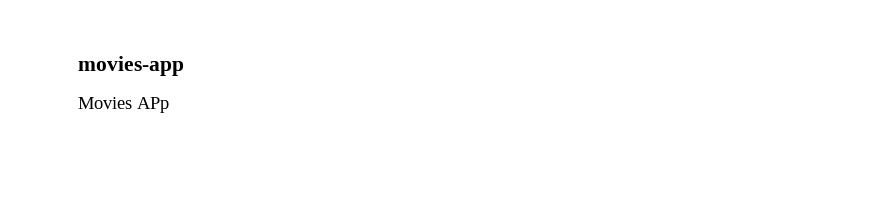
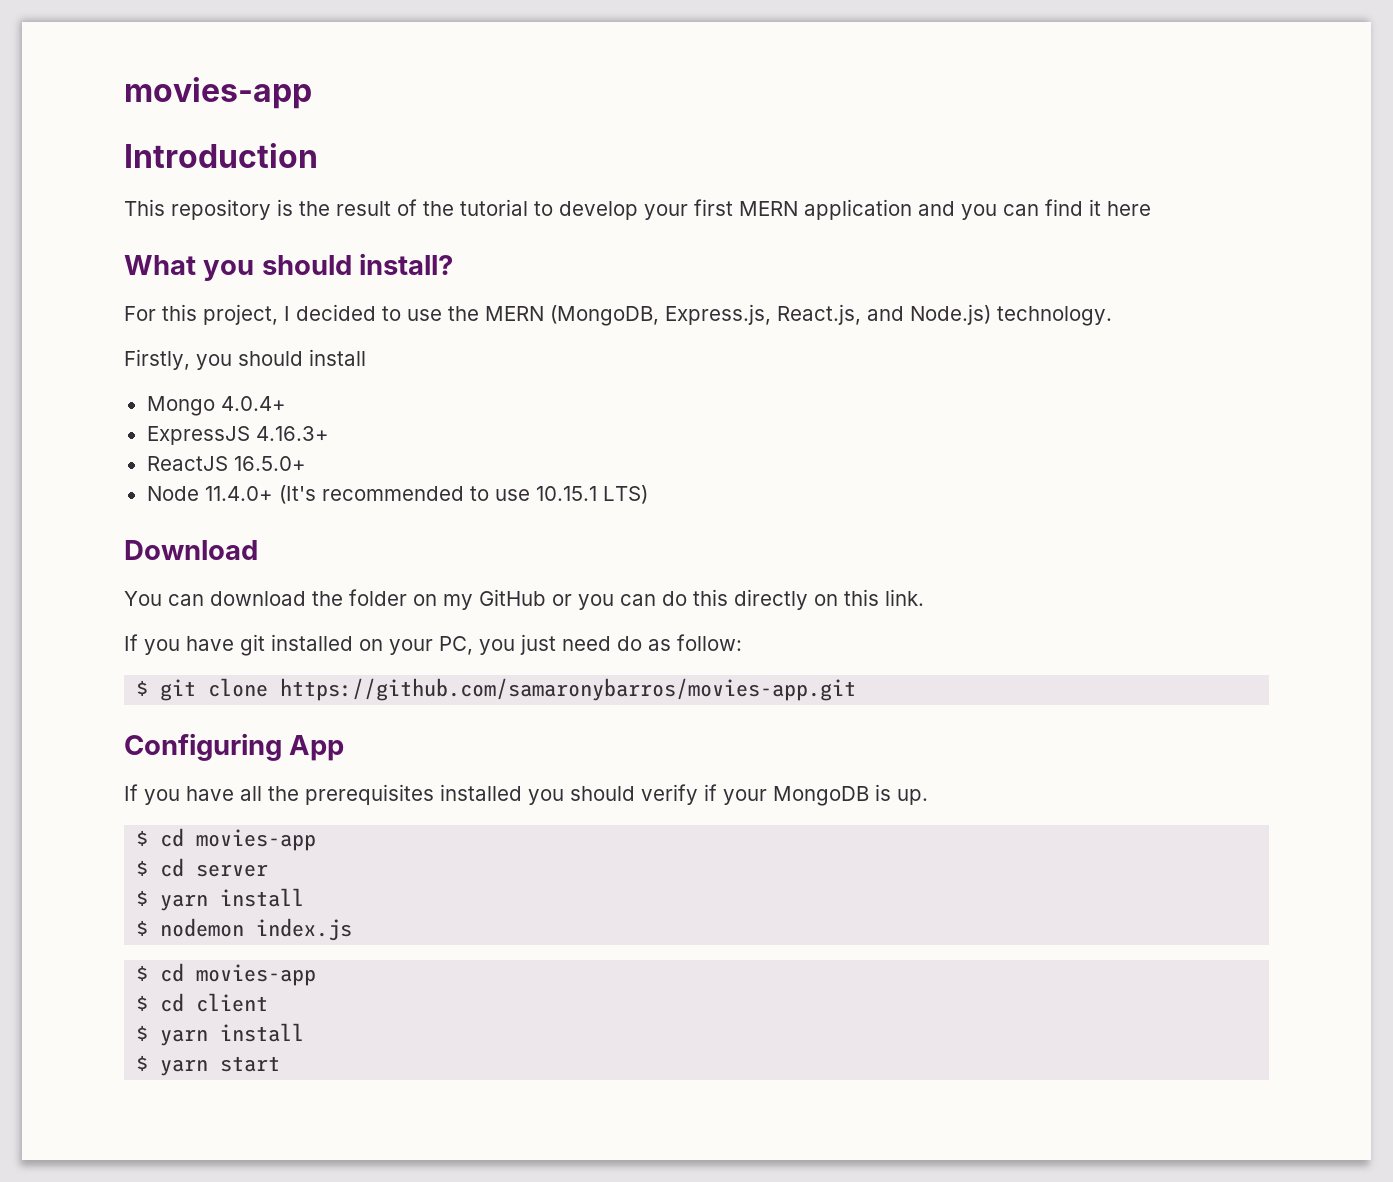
[78,56,184,76] [78,97,169,113] movies-app // Movies APp -> [124,77,312,109] [124,143,318,168] [124,199,1151,220] [124,253,454,281] [124,304,1112,326] [124,349,366,370] [146,396,286,416] [146,426,329,445] [146,456,306,471] [146,485,648,504] [124,540,258,560] [124,589,924,610] [124,634,742,656] [136,678,857,701] [124,733,345,761] [124,784,928,806] [136,828,317,851] [136,858,269,877] [136,888,305,911] [136,918,353,941] [136,963,317,986] [136,993,269,1012] [136,1023,305,1046] [136,1055,281,1076] movies-app // Introduction // This repository is the result of the tutorial to develop your first MERN application and you can find it here // What you should install? // For this project, I decided to use the MERN (MongoDB, Express.js, React.js, and Node.js) technology. // Firstly, you should install // Mongo 4.0.4+ // ExpressJS 4.16.3+ // ReactJS 16.5.0+ // Node 11.4.0+ (It's recommended to use 10.15.1 LTS) // Download // You can download the folder on my GitHub or you can do this directly on this link. // If you have git installed on your PC, you just need do as follow: // $ git clone https://github.com/samaronybarros/movies-app.git // Configuring App // If you have all the prerequisites installed you should verify if your MongoDB is up. // $ cd movies-app // $ cd server // $ yarn install // $ nodemon index.js // $ cd movies-app // $ cd client // $ yarn install // $ yarn start

